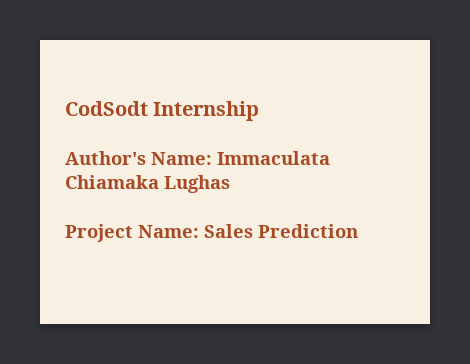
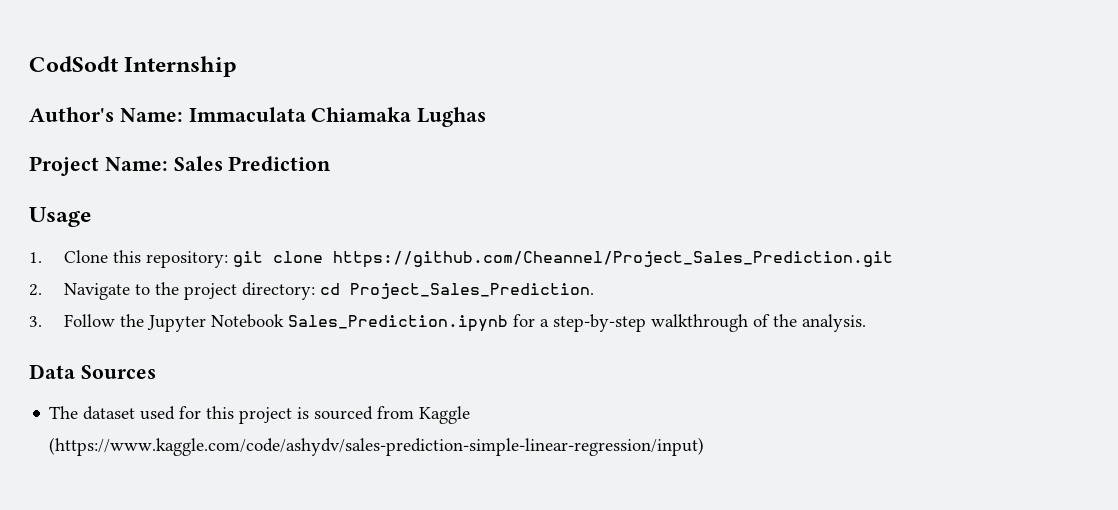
(358, 231) none -> [29,207,91,227] [29,250,894,268] [29,282,595,300] [29,314,867,332] [29,364,156,379] [49,406,471,424] [49,437,705,456] // Usage // 1. Clone this repository: git clone https://github.com/Cheannel/Project_Sales_Prediction.git // 2. Navigate to the project directory: cd Project_Sales_Prediction. // 3. Follow the Jupyter Notebook Sales_Prediction.ipynb for a step-by-step walkthrough of the analysis. // Data Sources // The dataset used for this project is sourced from Kaggle (https://www.kaggle.com/code/ashydv/sales-prediction-simple-linear-regression/input)

